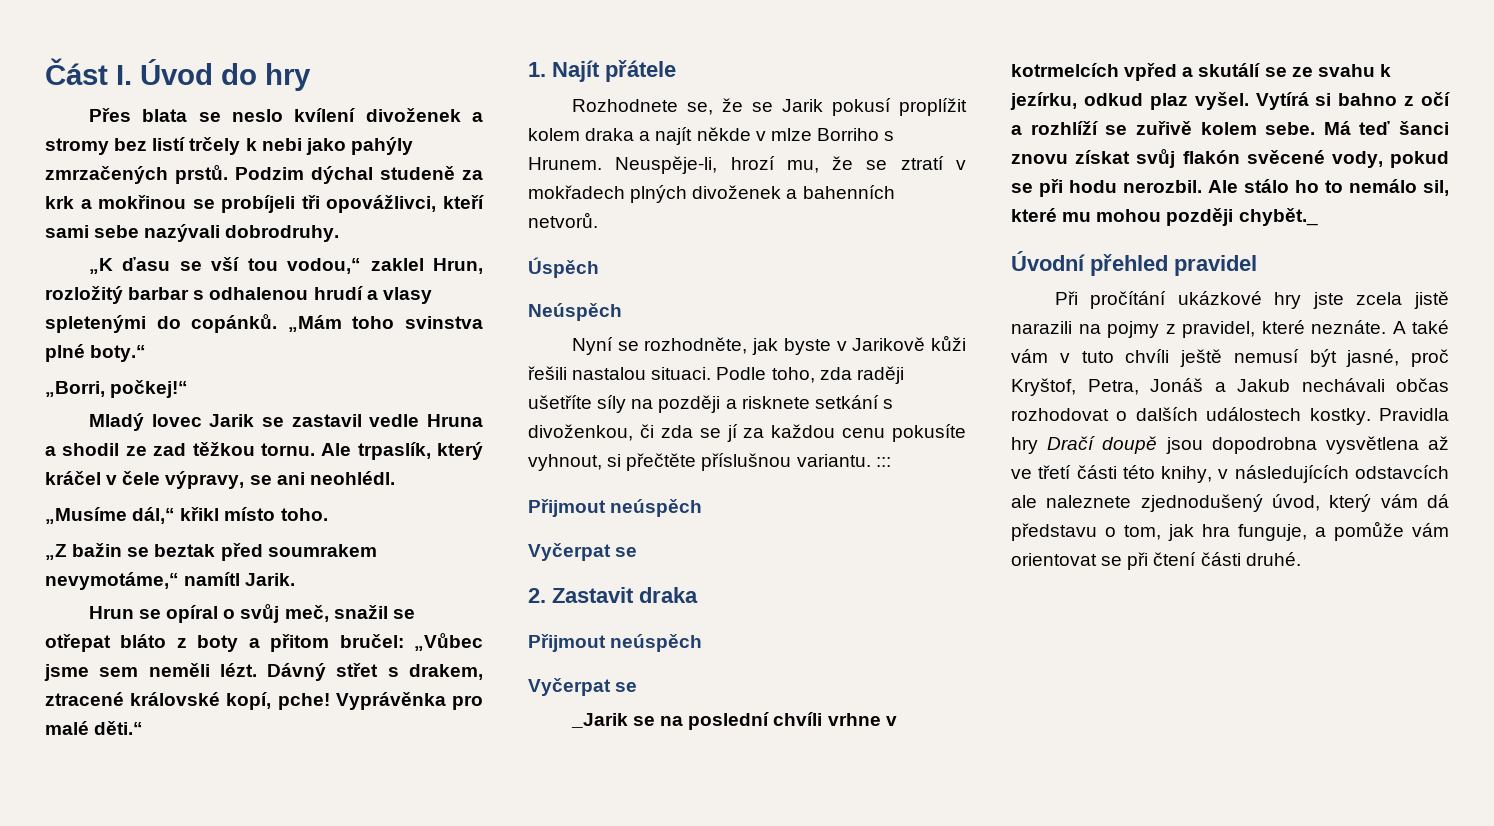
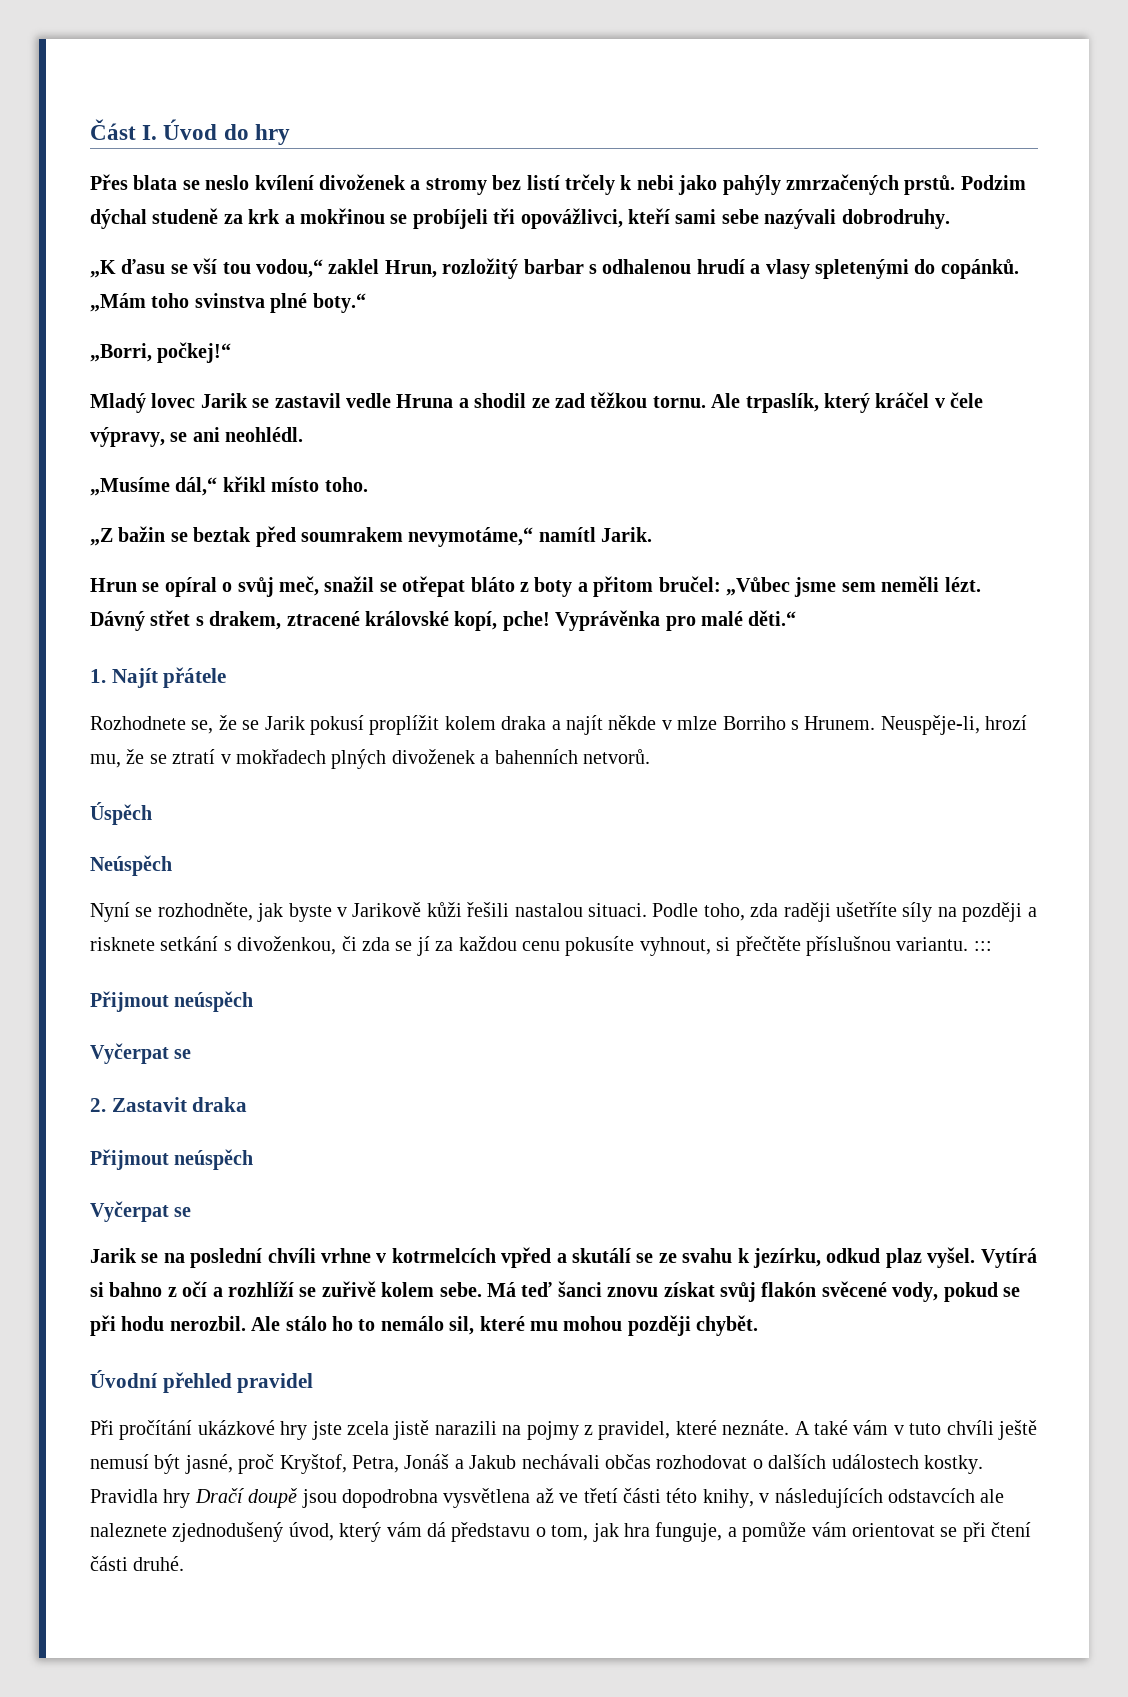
[570,713,628,728] _Jarik -> [90,1248,137,1263] Jarik
[1238,208,1318,226] chybět._ -> [696,1315,759,1336] chybět.

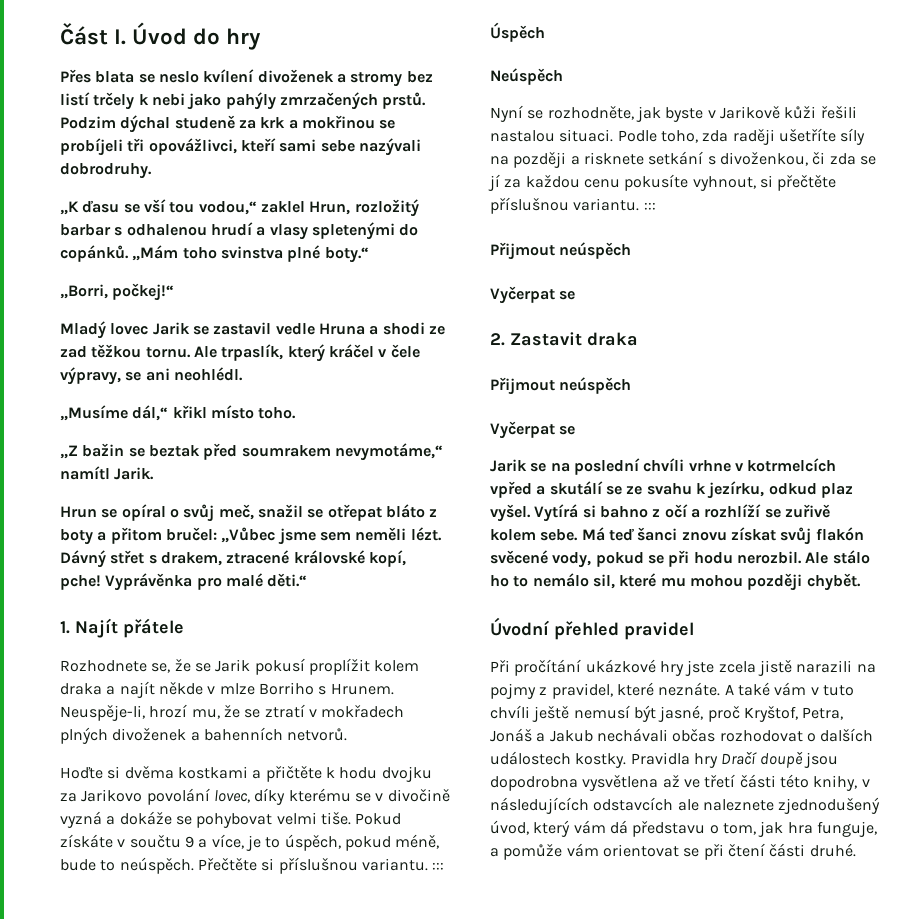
[474,393,527,408] shodil -> [382,322,425,335] shodi
(650, 756) none -> [60,766,432,782] [60,788,450,805] [60,811,402,828] [60,834,440,851] [60,857,445,874] // Hoďte si dvěma kostkami a přičtěte k hodu dvojku za Jarikovo povolání lovec, díky kterému se v divočině vyzná a dokáže se pohybovat velmi tiše. Pokud získáte v součtu 9 a více, je to úspěch, pokud méně, bude to neúspěch. Přečtěte si příslušnou variantu. :::

